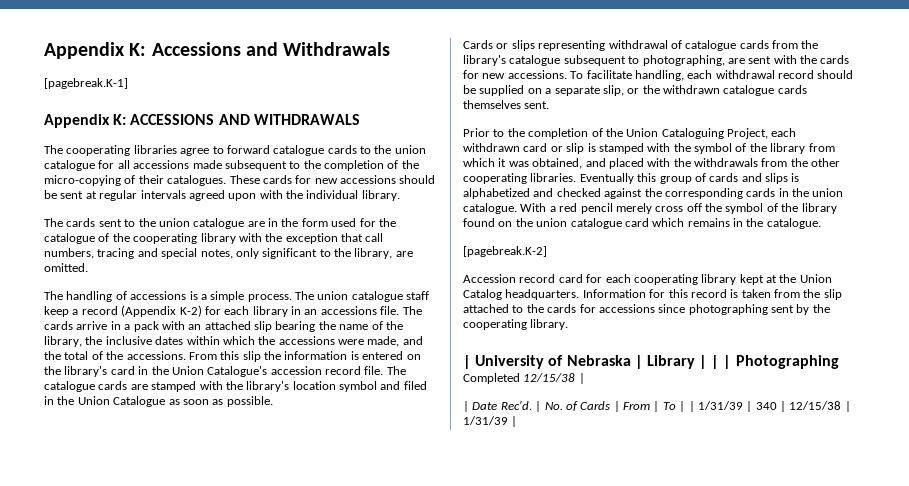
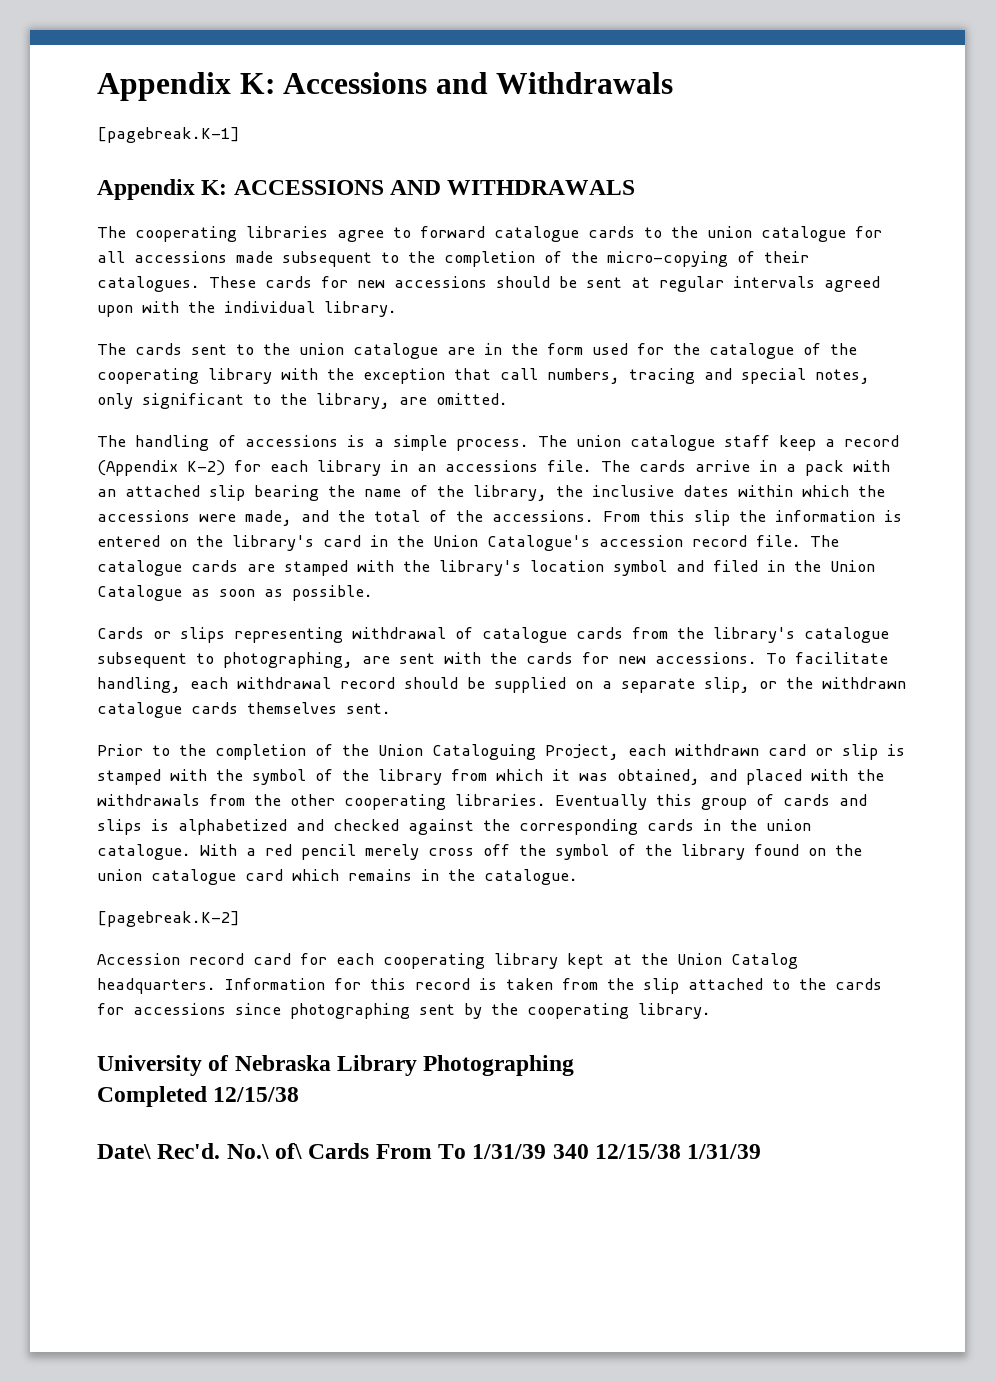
[463,355,471,369] | -> (711, 1011) none
[634,355,839,369] [463,373,585,384] [463,401,851,412] [463,416,518,427] | Library | | | Photographing // Completed 12/15/38 | // | Date Rec'd. | No. of Cards | From | To | | 1/31/39 | 340 | 12/15/38 | 1/31/39 | -> [337,1055,575,1076] [97,1086,300,1107] [97,1143,762,1159] Library Photographing // Completed 12/15/38 // Date\ Rec'd. No.\ of\ Cards From To 1/31/39 340 12/15/38 1/31/39

